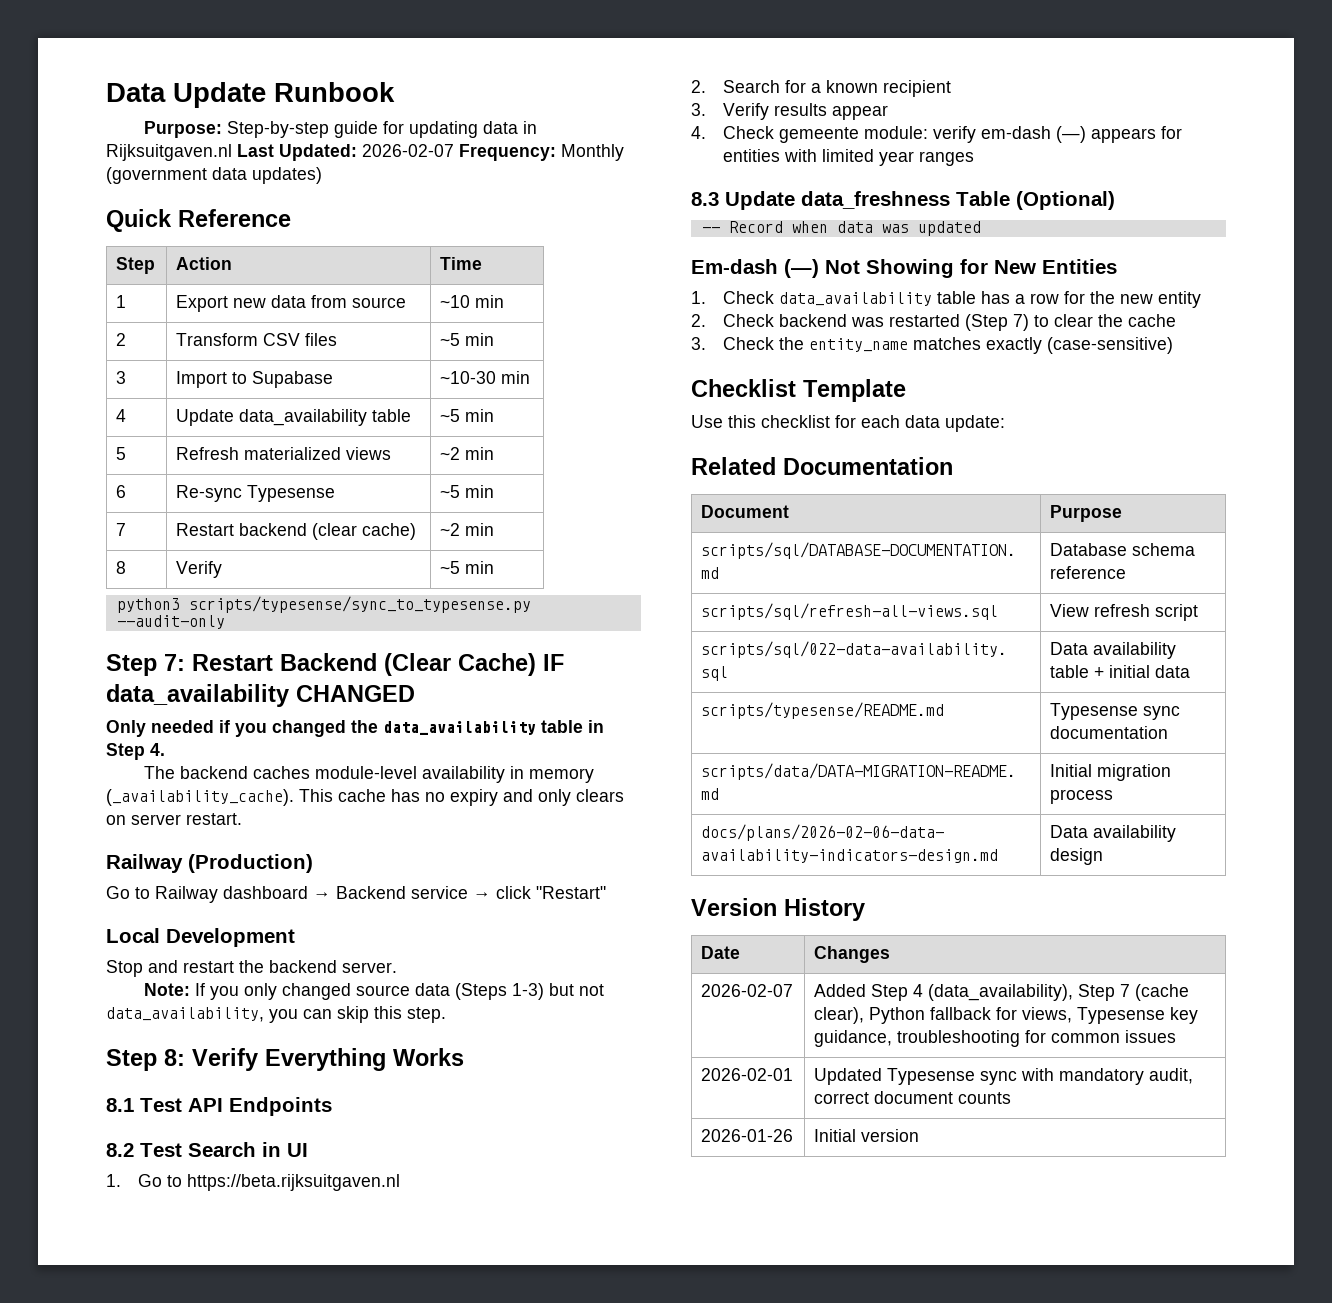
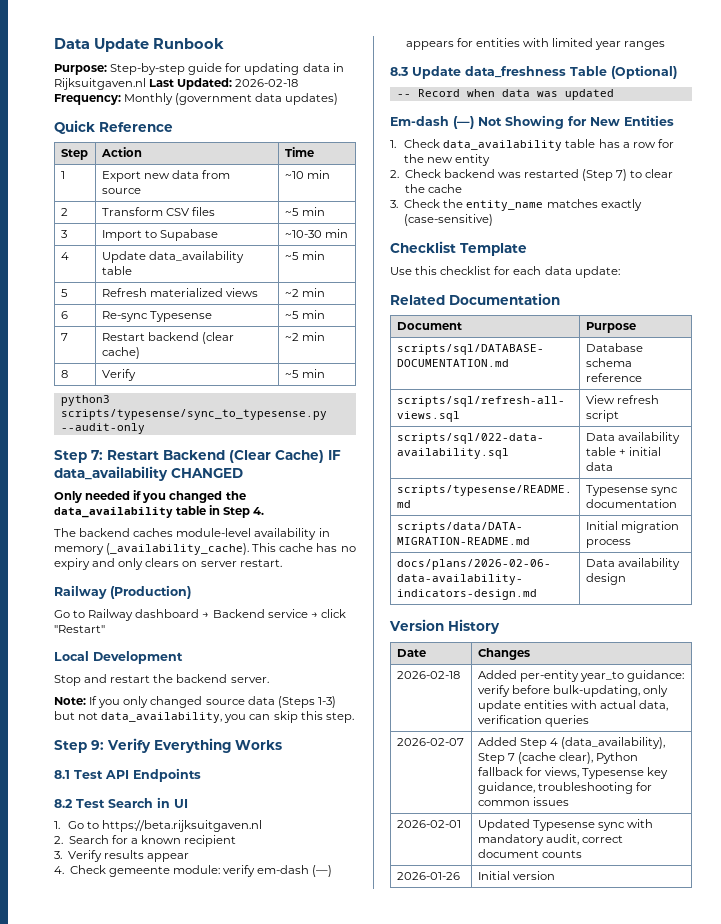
[362,144,454,157] 2026-02-07 -> [235,79,299,87] 2026-02-18
[164,1049,185,1066] 8: -> [91,740,104,750] 9:
(891, 954) none -> [396,671,460,679] [477,670,685,682] [477,685,669,697] [477,700,669,712] [477,715,589,727] // 2026-02-18 | Added per-entity year_to guidance: verify before bulk-updating, only update entities with actual data, verification queries

